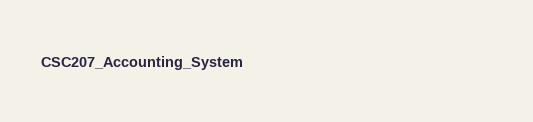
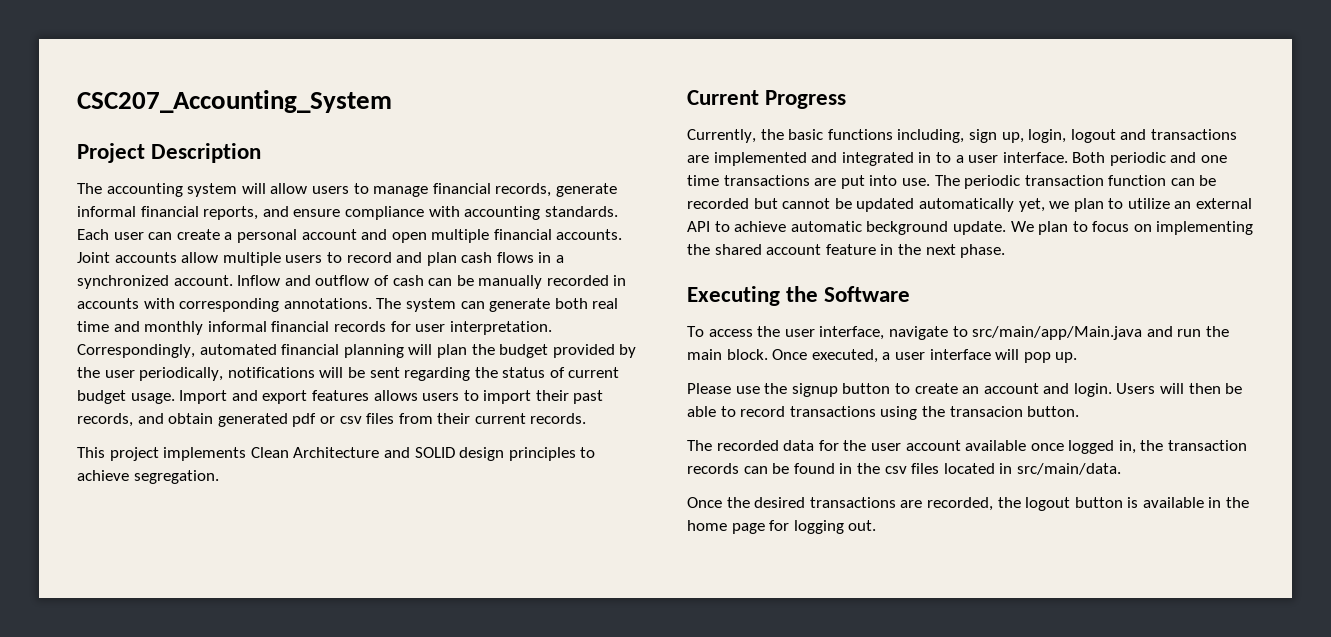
(243, 63) none -> [77,143,262,163] [77,183,617,197] [77,206,618,220] [77,229,623,243] [77,252,565,266] [77,275,627,289] [77,298,619,312] [77,321,552,335] [77,344,637,358] [77,367,620,381] [77,390,604,404] [77,413,587,427] [77,447,596,461] [77,470,219,484] [687,90,847,109] [687,129,1237,143] [687,152,1228,166] [687,175,1217,189] [687,198,1253,212] [687,221,1254,235] [687,244,1006,258] [687,286,911,306] [687,326,1229,340] [687,349,1078,363] [687,383,1243,397] [687,406,1080,420] [687,440,1248,454] [687,463,1121,475] [687,497,1250,511] [687,520,877,534] // Project Description // The accounting system will allow users to manage financial records, generate informal financial reports, and ensure compliance with accounting standards. Each user can create a personal account and open multiple financial accounts. Joint accounts allow multiple users to record and plan cash flows in a synchronized account. Inflow and outflow of cash can be manually recorded in accounts with corresponding annotations. The system can generate both real time and monthly informal financial records for user interpretation. Correspondingly, automated financial planning will plan the budget provided by the user periodically, notifications will be sent regarding the status of current budget usage. Import and export features allows users to import their past records, and obtain generated pdf or csv files from their current records. // This project implements Clean Architecture and SOLID design principles to achieve segregation. // Current Progress // Currently, the basic functions including, sign up, login, logout and transactions are implemented and integrated in to a user interface. Both periodic and one time transactions are put into use. The periodic transaction function can be recorded but cannot be updated automatically yet, we plan to utilize an external API to achieve automatic beckground update. We plan to focus on implementing the shared account feature in the next phase. // Executing the Software // To access the user interface, navigate to src/main/app/Main.java and run the main block. Once executed, a user interface will pop up. // Please use the signup button to create an account and login. Users will then be able to record transactions using the transacion button. // The recorded data for the user account available once logged in, the transaction records can be found in the csv files located in src/main/data. // Once the desired transactions are recorded, the logout button is available in the home page for logging out.

